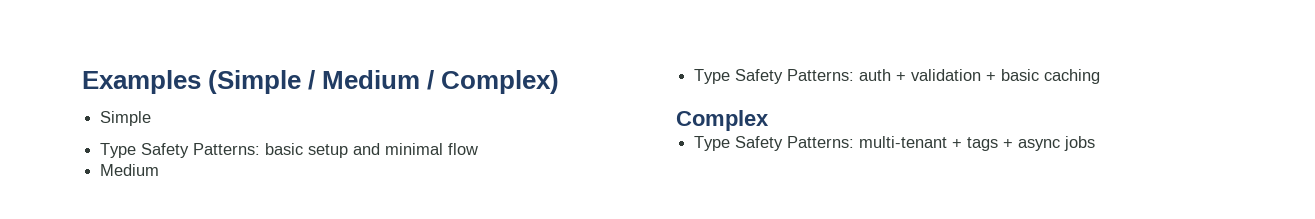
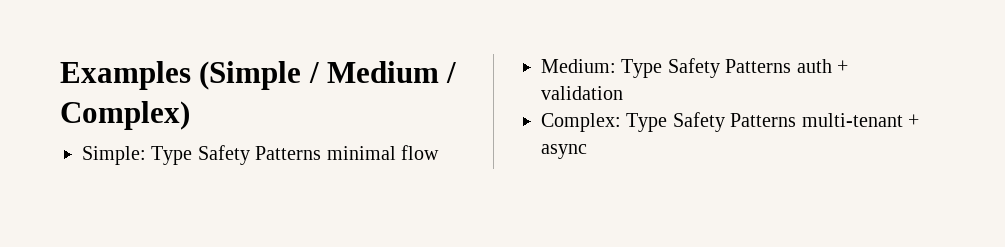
[100,111,152,126] [100,143,381,158] Simple // Type Safety Patterns: basic setup and -> [82,145,322,165] Simple: Type Safety Patterns
[100,164,160,176] [694,69,855,84] Medium // Type Safety Patterns: -> [541,58,792,78] Medium: Type Safety Patterns
[986,69,1101,84] [676,110,769,131] [694,136,855,151] + basic caching // Complex // Type Safety Patterns: -> [541,112,797,132] // Complex: Type Safety Patterns
[967,136,1096,151] tags + async jobs -> [541,144,587,159] async

